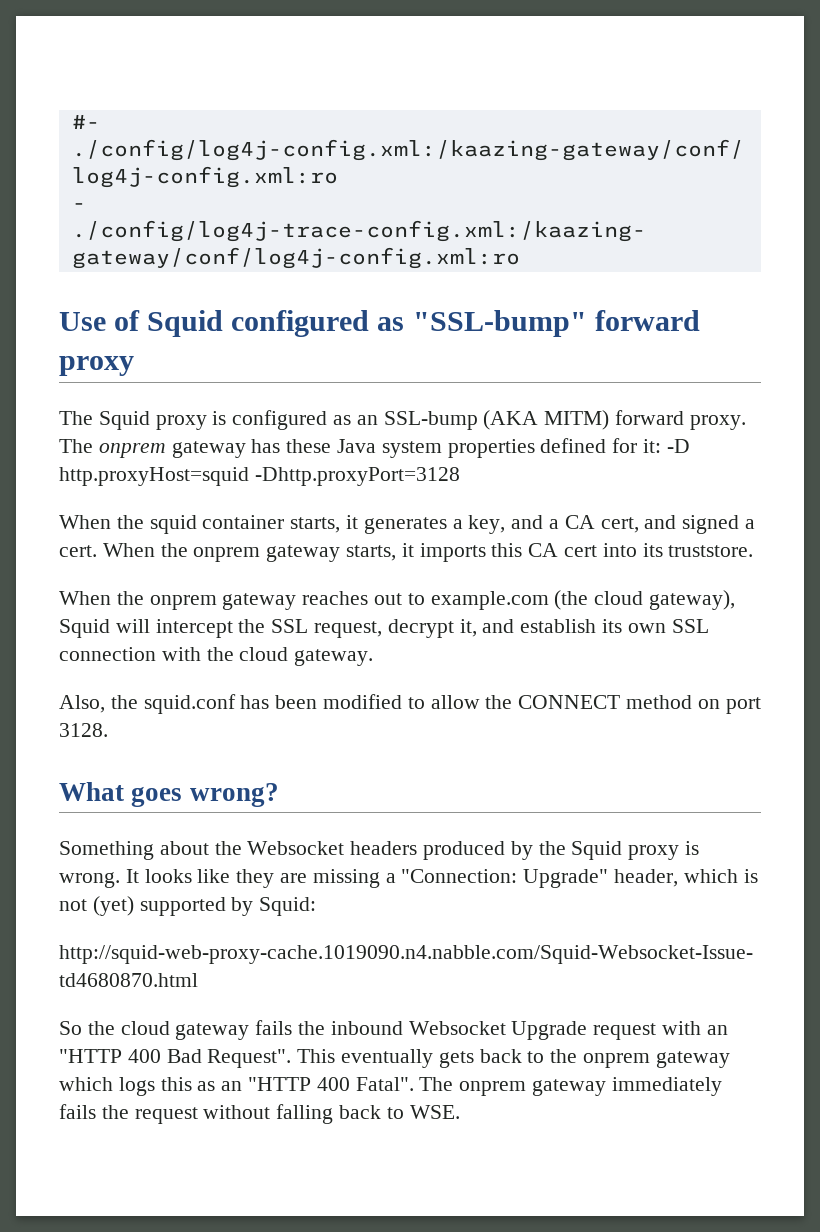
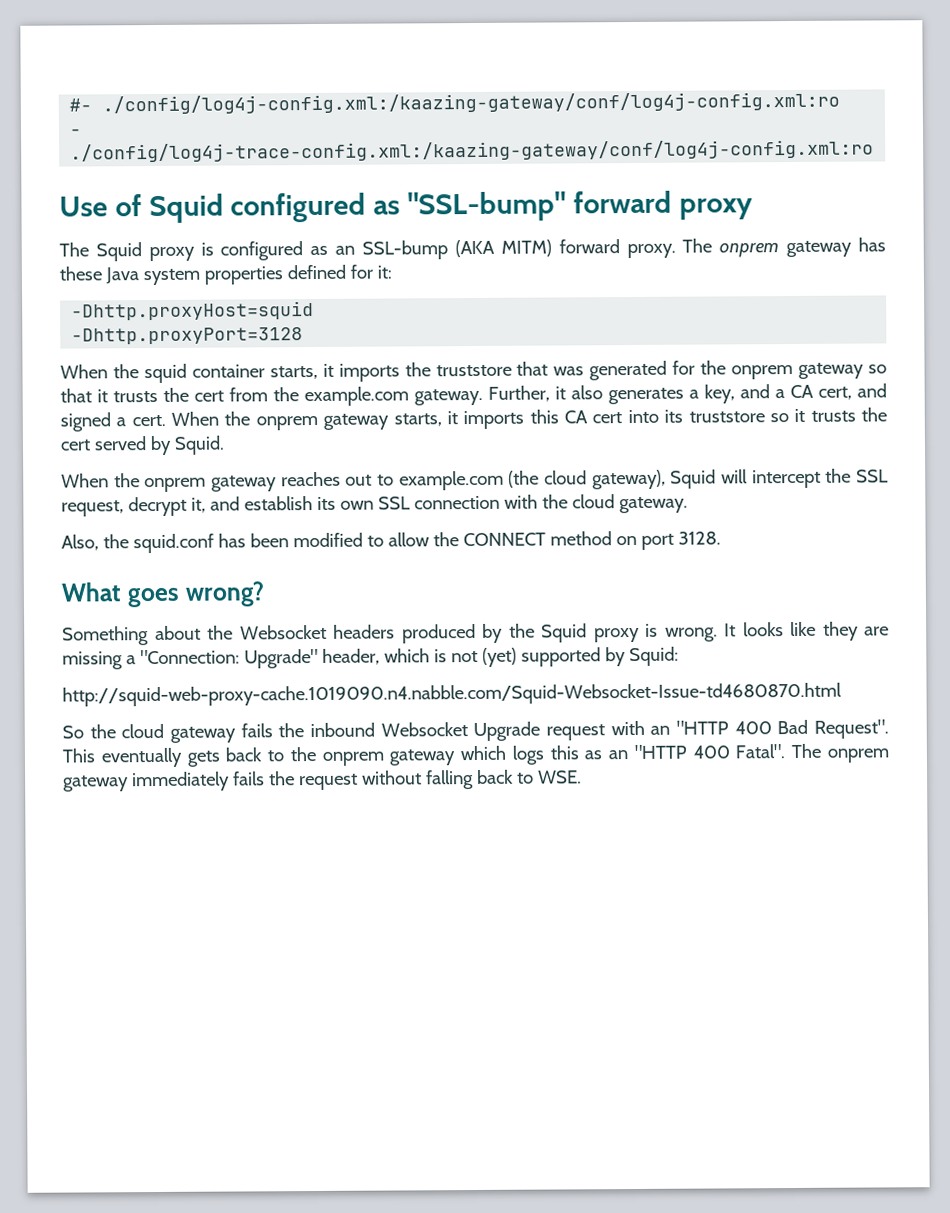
[666,439,690,453] [59,467,249,486] -D http.proxyHost=squid -> [71,301,315,321] // -Dhttp.proxyHost=squid //
(359, 522) none -> [338,360,887,382] [60,385,603,407] imports the truststore that was generated for the onprem gateway so that it trusts the cert from the example.com gateway. Further, it also
[668,545,754,557] truststore. -> [688,407,887,423] [60,435,225,456] truststore so it trusts the cert served by Squid.

